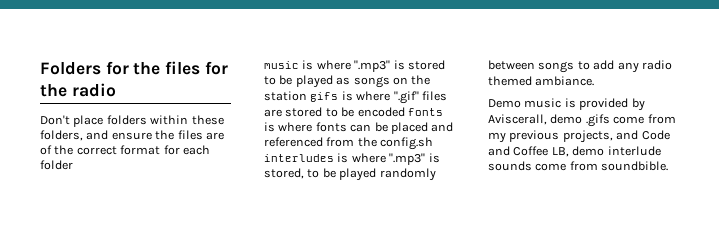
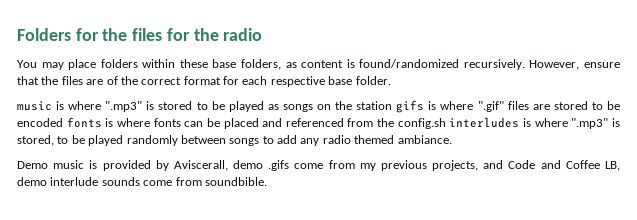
[40,115,70,125] Don't -> [17,60,64,70] You may
[40,130,152,141] folders, and ensure -> [212,59,620,70] [17,76,39,85] base folders, as content is found/randomized recursively. However, ensure that
[40,160,73,170] folder -> [270,76,391,87] respective base folder.

